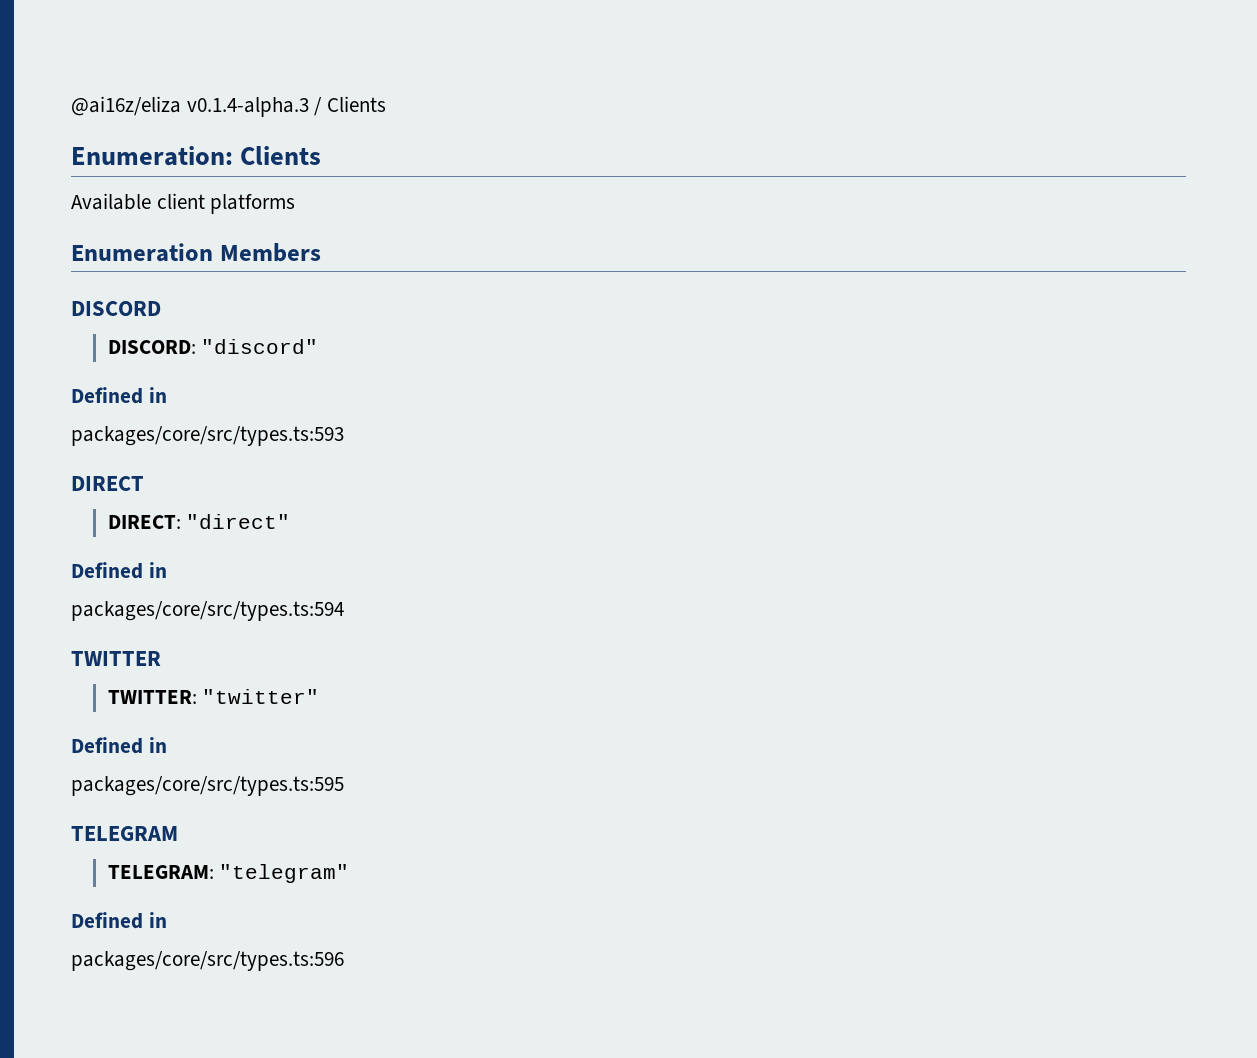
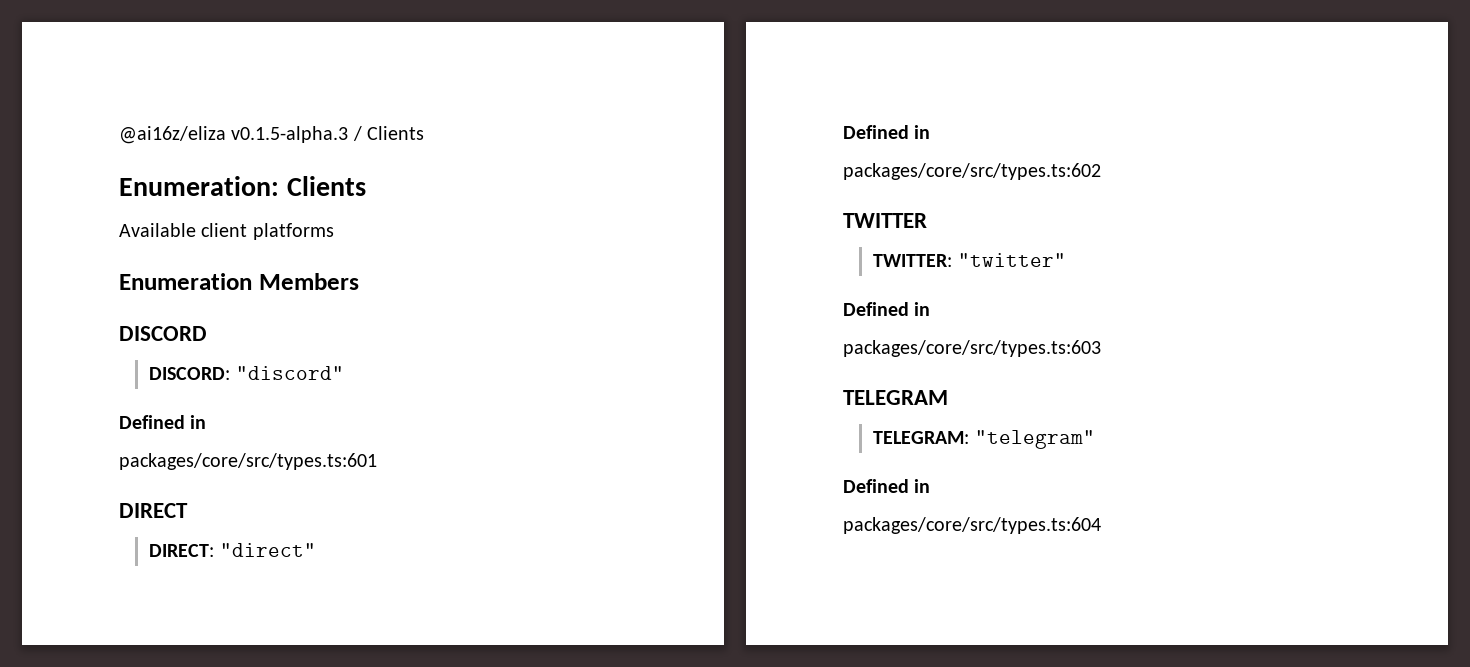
[186,97,309,117] v0.1.4-alpha.3 -> [231,126,349,143] v0.1.5-alpha.3
[71,426,344,446] packages/core/src/types.ts:593 -> [119,453,377,470] packages/core/src/types.ts:601
[71,601,344,621] packages/core/src/types.ts:594 -> [843,163,1101,180] packages/core/src/types.ts:602
[71,776,344,796] packages/core/src/types.ts:595 -> [843,340,1101,357] packages/core/src/types.ts:603
[71,951,344,971] packages/core/src/types.ts:596 -> [843,517,1101,534] packages/core/src/types.ts:604

